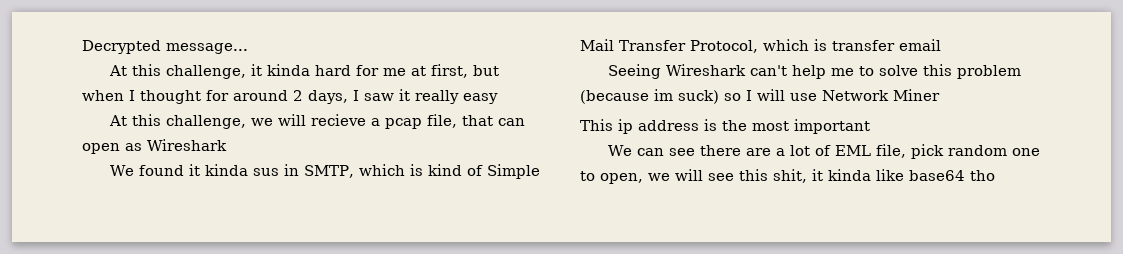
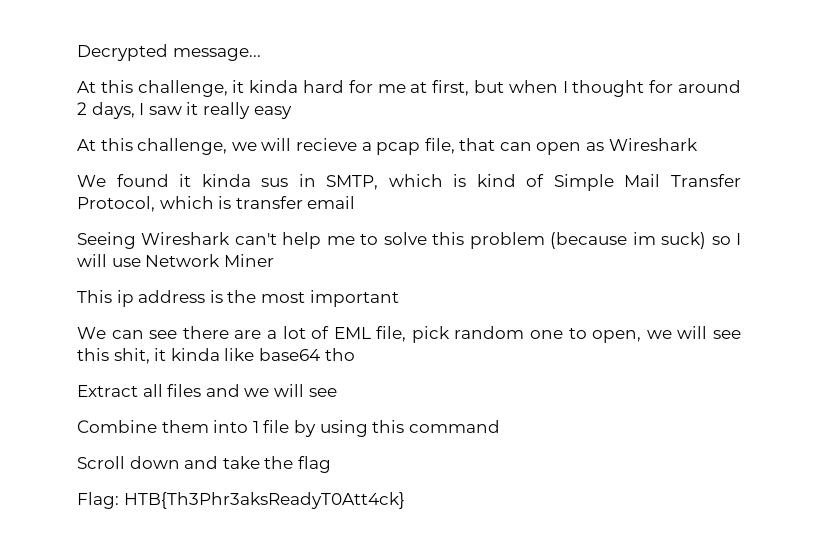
(995, 175) none -> [77,384,337,397] [77,420,500,437] [77,456,331,473] [77,492,405,509] // Extract all files and we will see // Combine them into 1 file by using this command // Scroll down and take the flag // Flag: HTB{Th3Phr3aksReadyT0Att4ck}

